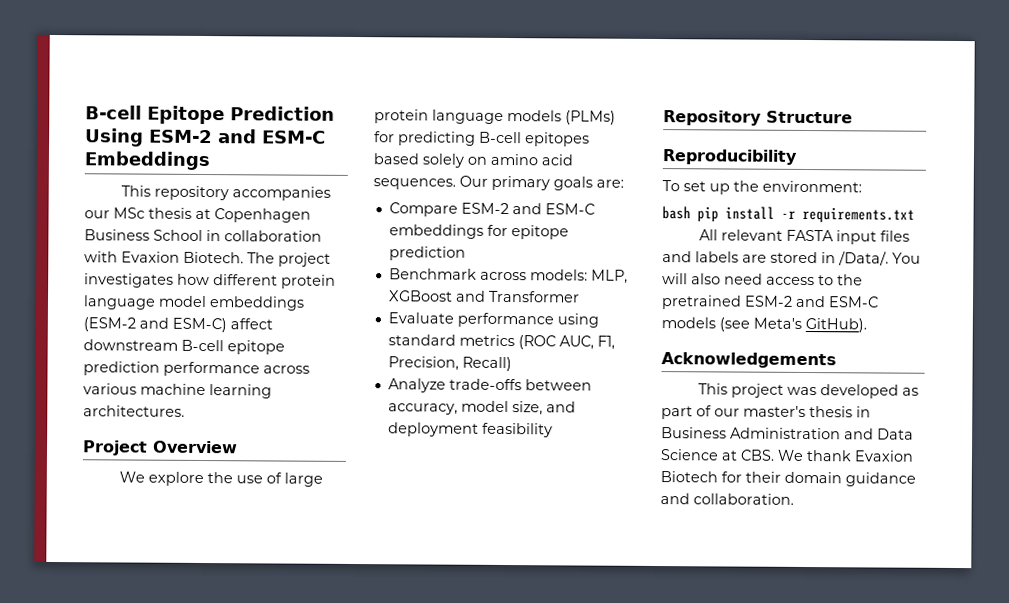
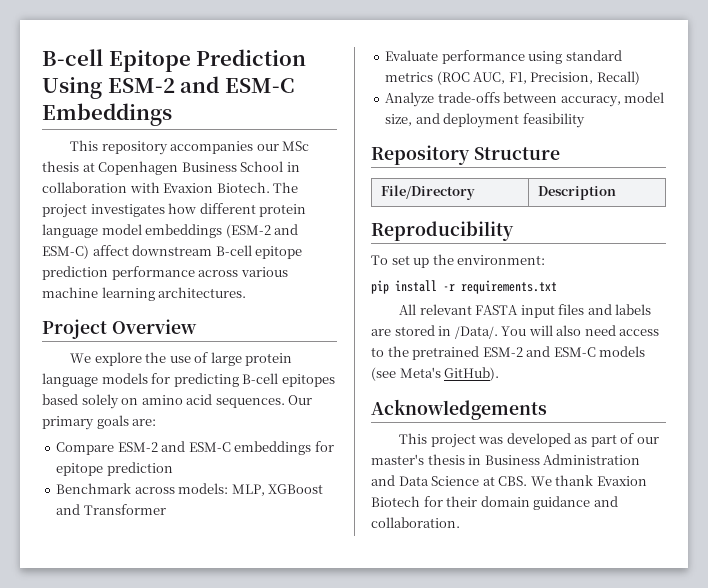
[565,110,616,125] (PLMs) -> (148, 378) none
(853, 117) none -> [381,185,476,200] [538,186,617,200] // File/Directory | Description
[662,206,691,220] bash -> (546, 260) none

